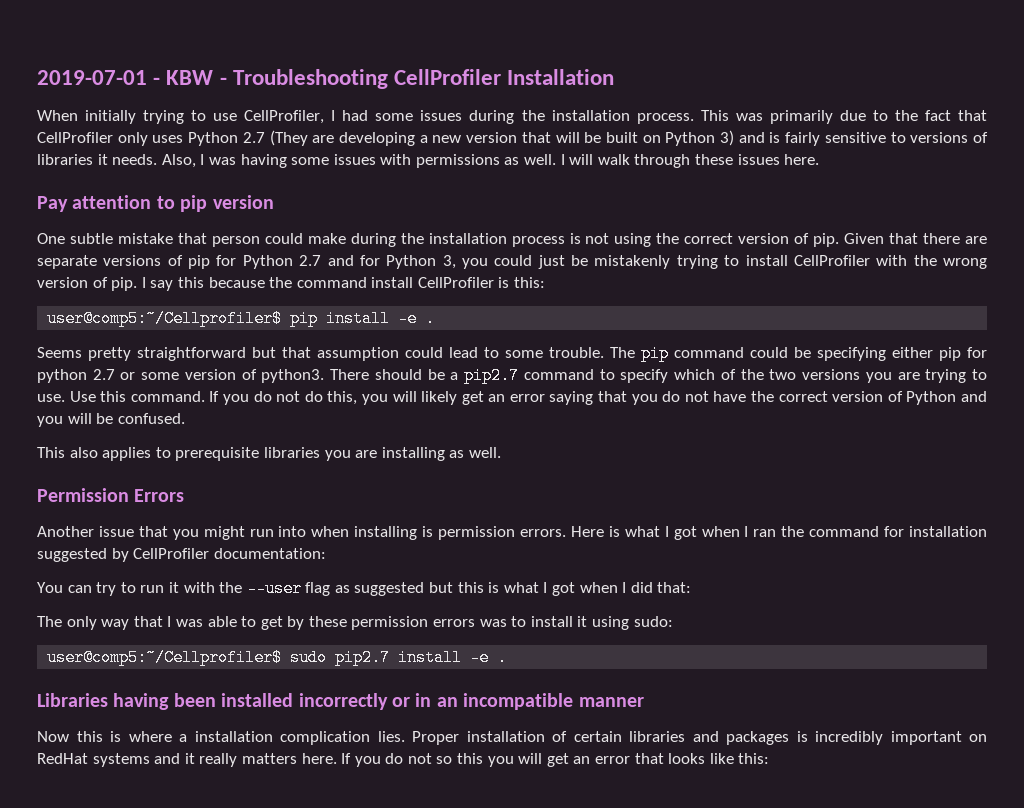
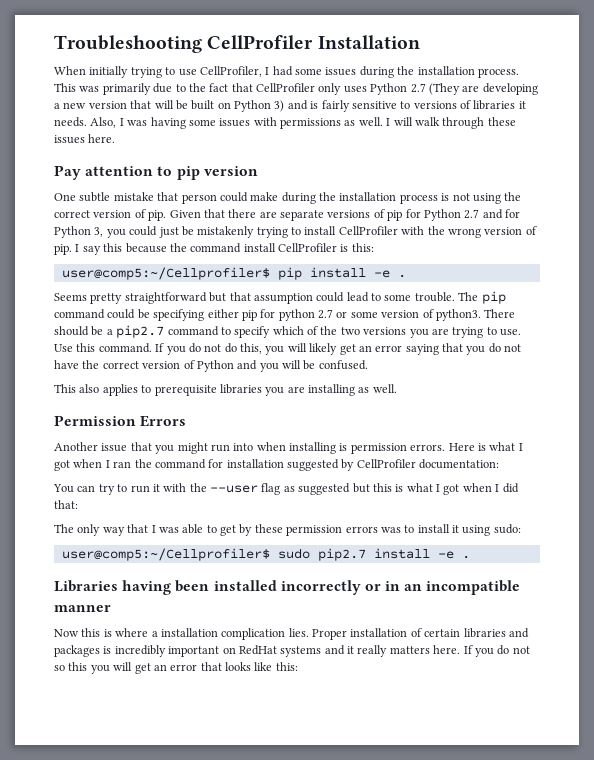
[37,70,227,85] 2019-07-01 - KBW - -> (54, 44) none

